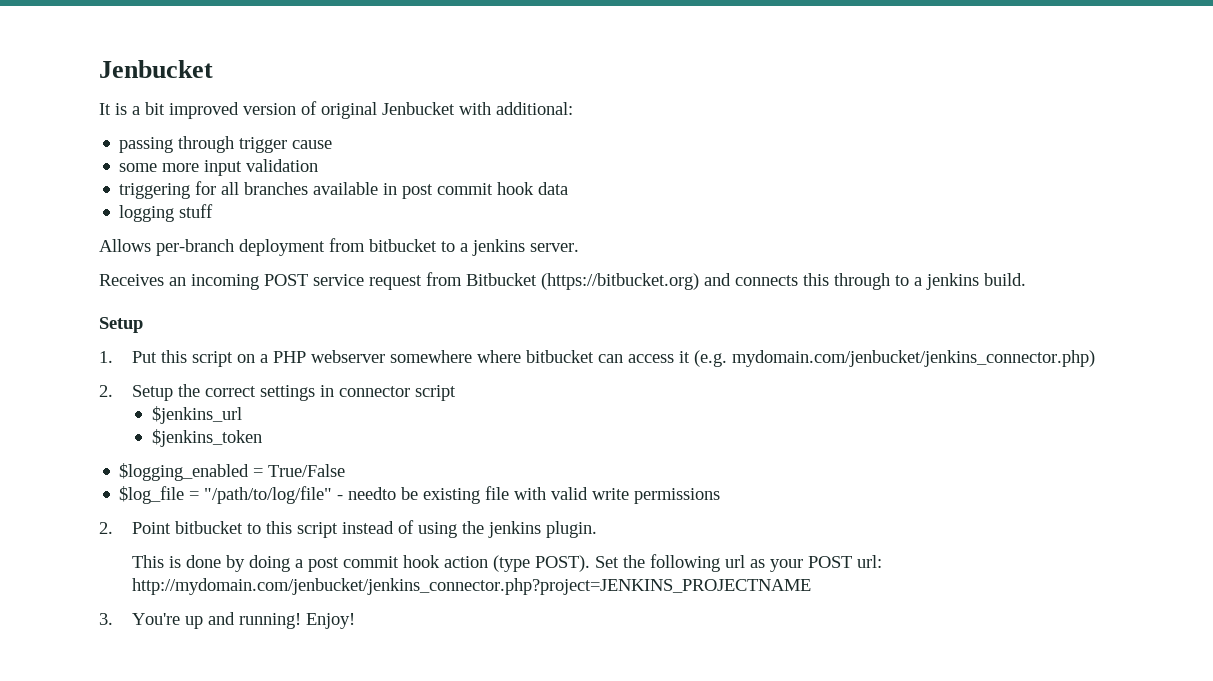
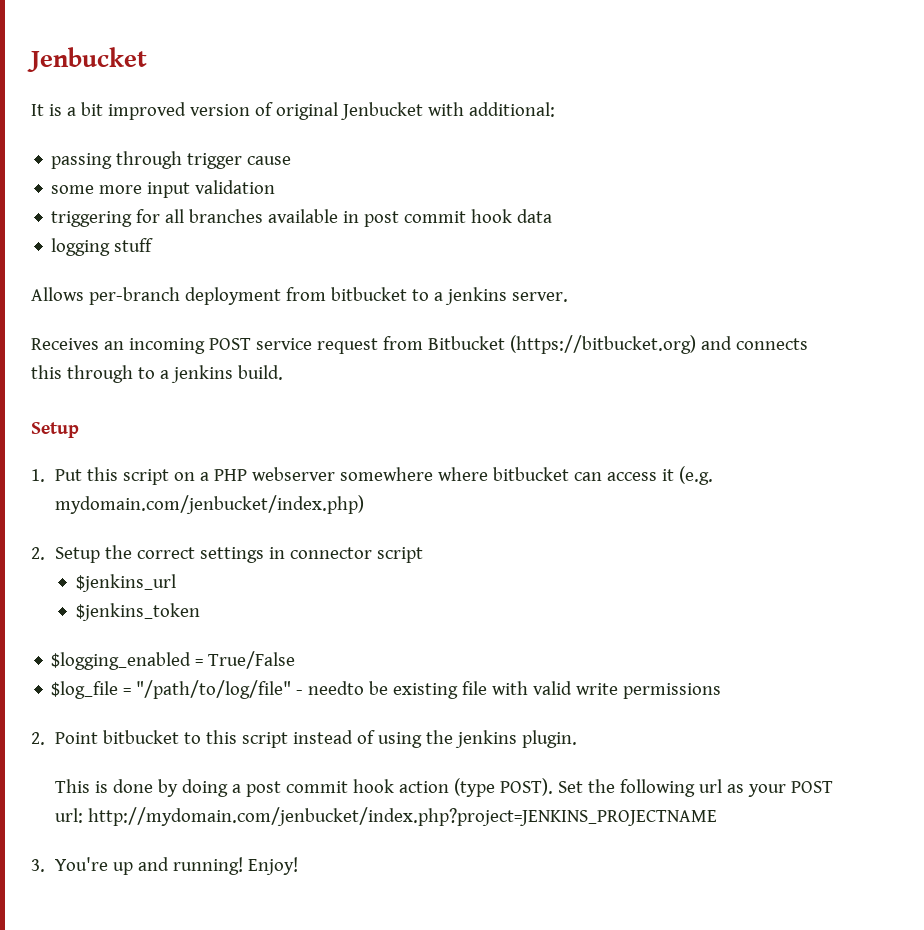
[731,350,1095,367] mydomain.com/jenbucket/jenkins_connector.php) -> [55,495,365,514] mydomain.com/jenbucket/index.php)
[131,578,811,595] http://mydomain.com/jenbucket/jenkins_connector.php?project=JENKINS_PROJECTNAME -> [88,807,718,826] http://mydomain.com/jenbucket/index.php?project=JENKINS_PROJECTNAME

